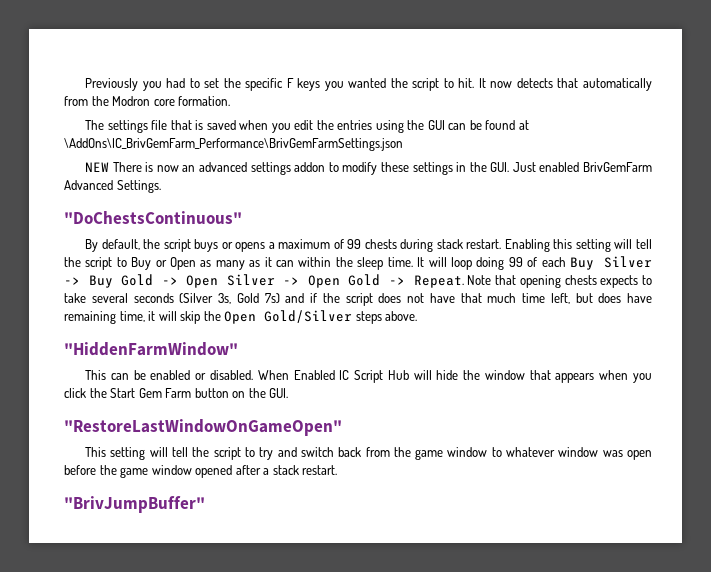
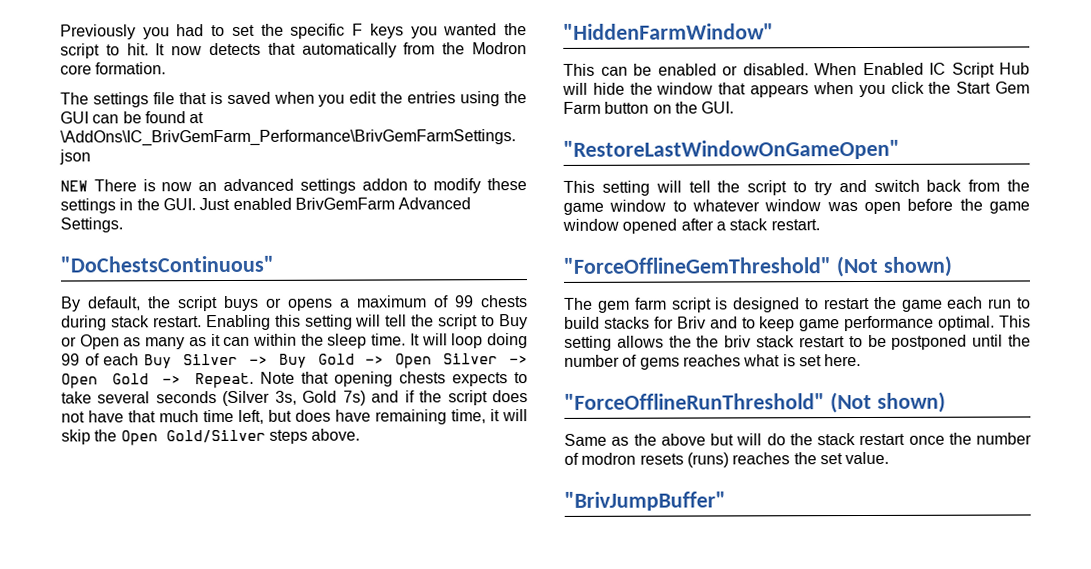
(338, 470) none -> [563,255,952,278] [564,296,1031,313] [564,315,1031,332] [564,334,1031,351] [564,354,862,370] [564,391,946,414] [564,432,1032,446] [564,451,890,468] // "ForceOfflineGemThreshold" (Not shown) // The gem farm script is designed to restart the game each run to build stacks for Briv and to keep game performance optimal. This setting allows the the briv stack restart to be postponed until the number of gems reaches what is set here. // "ForceOfflineRunThreshold" (Not shown) // Same as the above but will do the stack restart once the number of modron resets (runs) reaches the set value.

